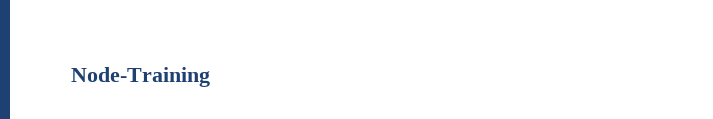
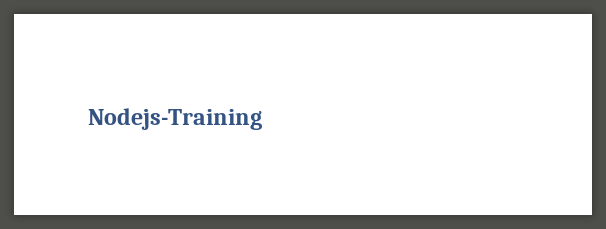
[71,67,210,87] Node-Training -> [88,108,262,130] Nodejs-Training

